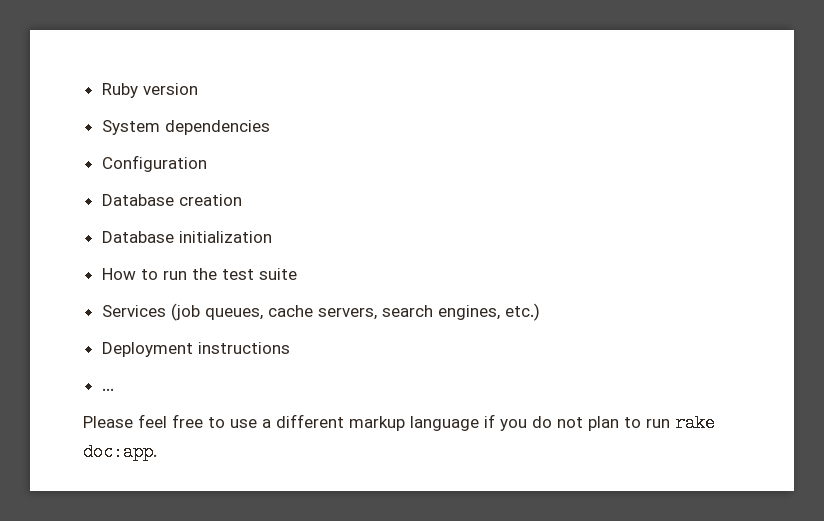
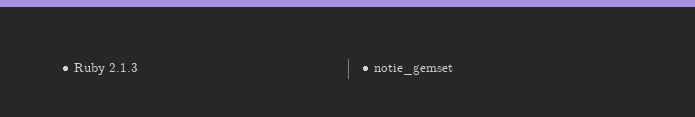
[142,83,198,95] [101,120,270,135] [101,155,207,172] [101,194,242,206] [101,231,272,243] [101,268,297,280] [101,303,540,321] [101,342,290,357] [101,388,114,391] [83,414,715,432] [83,443,157,461] version // System dependencies // Configuration // Database creation // Database initialization // How to run the test suite // Services (job queues, cache servers, search engines, etc.) // Deployment instructions // ... // Please feel free to use a different markup language if you do not plan to run rake doc:app. -> [109,63,139,72] [374,64,454,75] 2.1.3 // notie_gemset

